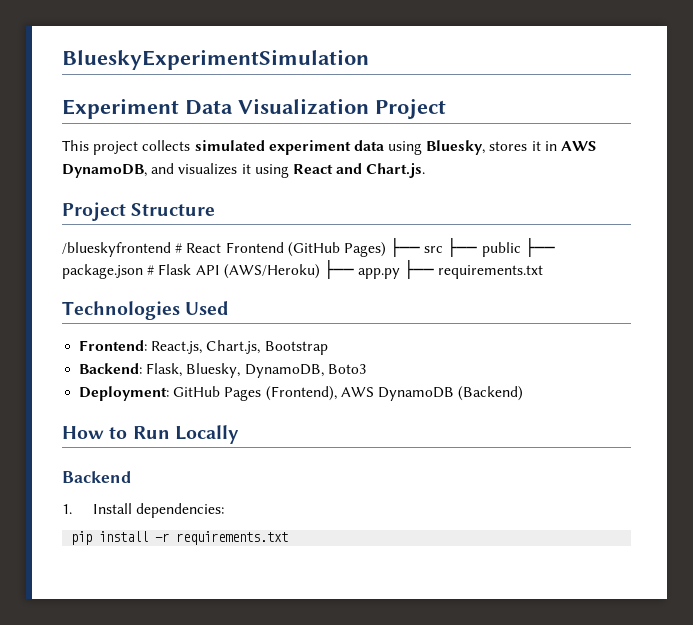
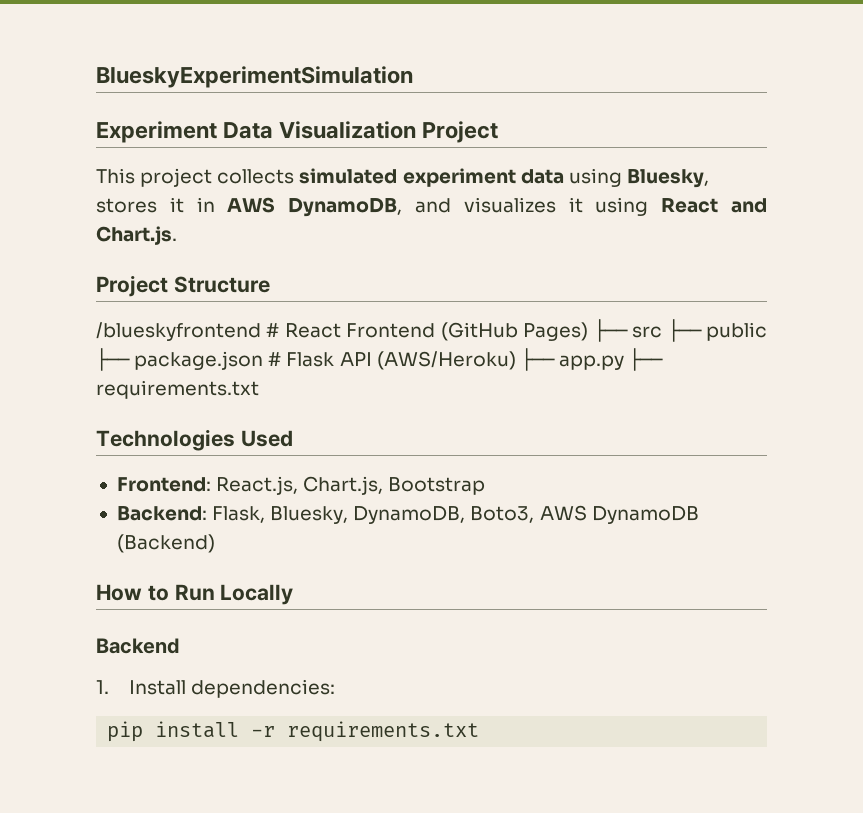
[327,364,366,374] [79,386,337,401] Boto3 // Deployment: GitHub Pages (Frontend), -> [470,506,535,523] Boto3,

